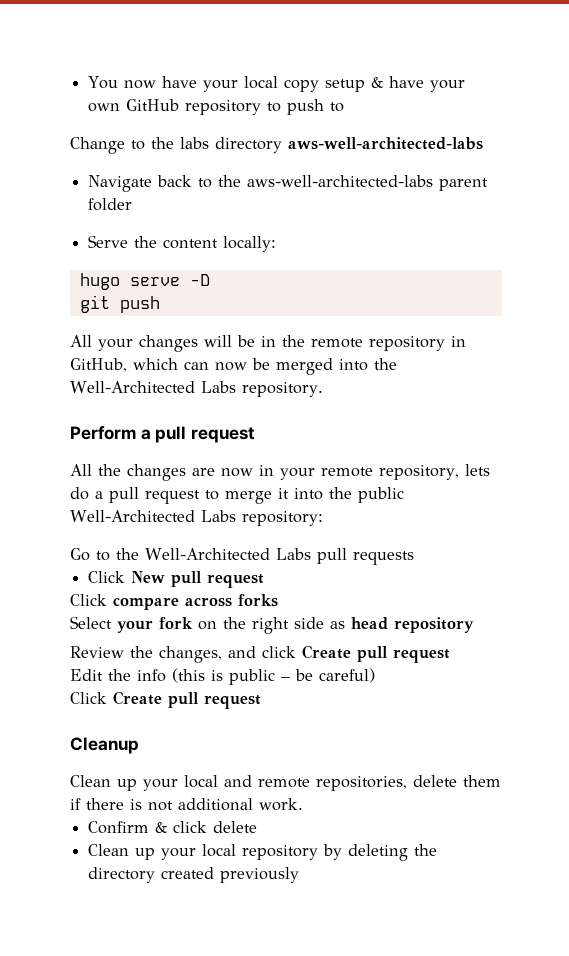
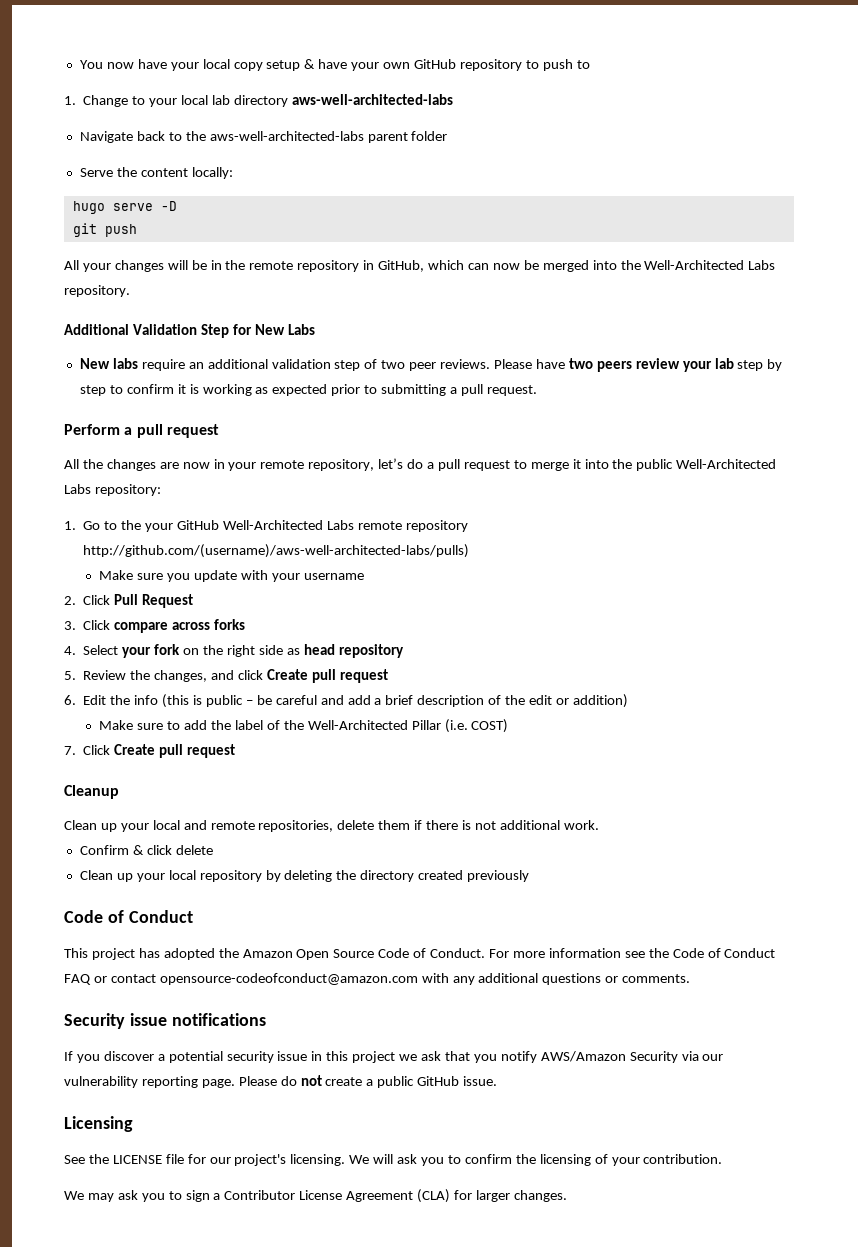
(345, 107) none -> [64,96,76,105] 1.
[151,137,209,149] the labs -> [149,95,231,107] your local lab
(323, 389) none -> [64,324,315,338] [79,358,783,372] [79,384,537,396] // Additional Validation Step for New Labs // New labs require an additional validation step of two peer reviews. Please have two peers review your lab step by step to confirm it is working as expected prior to submitting a pull request.
[464,464,490,476] lets -> [378,458,404,469] let’s
(323, 518) none -> [64,521,76,530] 1.
[145,548,414,565] [88,571,265,588] Well-Architected Labs pull requests // Click New pull request // -> [145,520,468,532] [83,544,470,558] [99,570,364,582] [64,594,194,608] [64,621,76,630] your GitHub Well-Architected Labs remote repository http://github.com/(username)/aws-well-architected-labs/pulls) // Make sure you update with your username // 2. Click Pull Request // 3.
(278, 600) none -> [64,646,76,655] 4.
(474, 625) none -> [64,671,76,680] 5.
(450, 656) none -> [64,695,76,705] 6.
[319,668,375,683] careful) // -> [275,694,628,708] [99,719,509,733] [64,746,76,755] careful and add a brief description of the edit or addition) // Make sure to add the label of the Well-Architected Pillar (i.e. COST) // 7.
(300, 875) none -> [64,910,193,923] [64,948,776,960] [64,973,691,985] [64,1013,266,1029] [64,1051,724,1063] [64,1075,498,1088] [64,1116,133,1132] [64,1154,723,1166] [64,1189,567,1203] // Code of Conduct // This project has adopted the Amazon Open Source Code of Conduct. For more information see the Code of Conduct FAQ or contact opensource-codeofconduct@amazon.com with any additional questions or comments. // Security issue notifications // If you discover a potential security issue in this project we ask that you notify AWS/Amazon Security via our vulnerability reporting page. Please do not create a public GitHub issue. // Licensing // See the LICENSE file for our project's licensing. We will ask you to confirm the licensing of your contribution. // We may ask you to sign a Contributor License Agreement (CLA) for larger changes.

